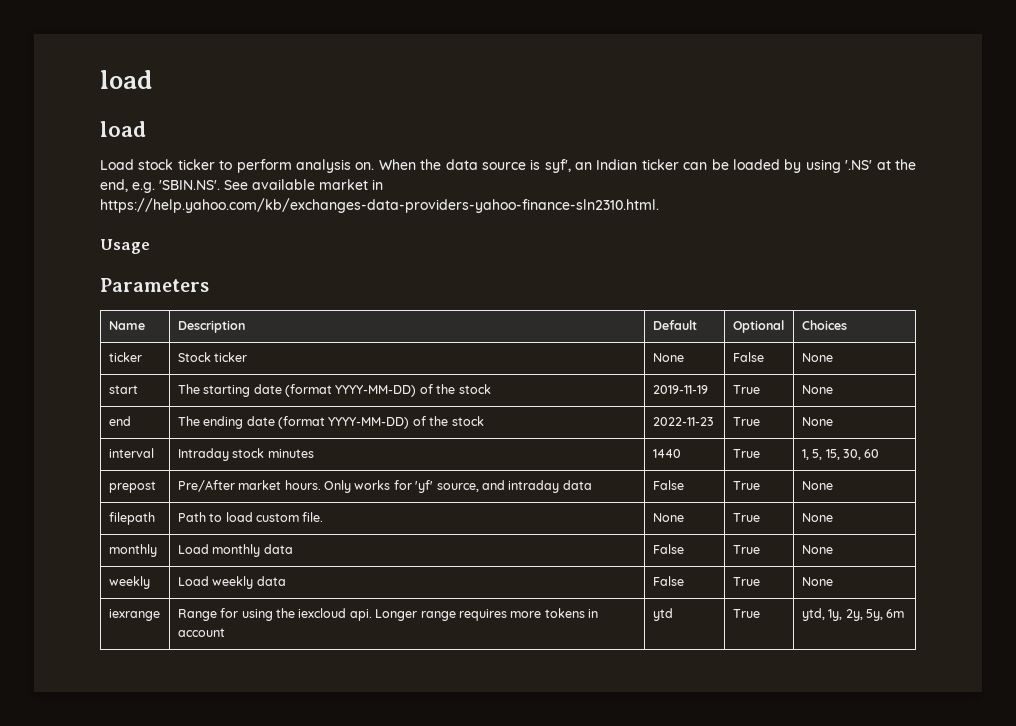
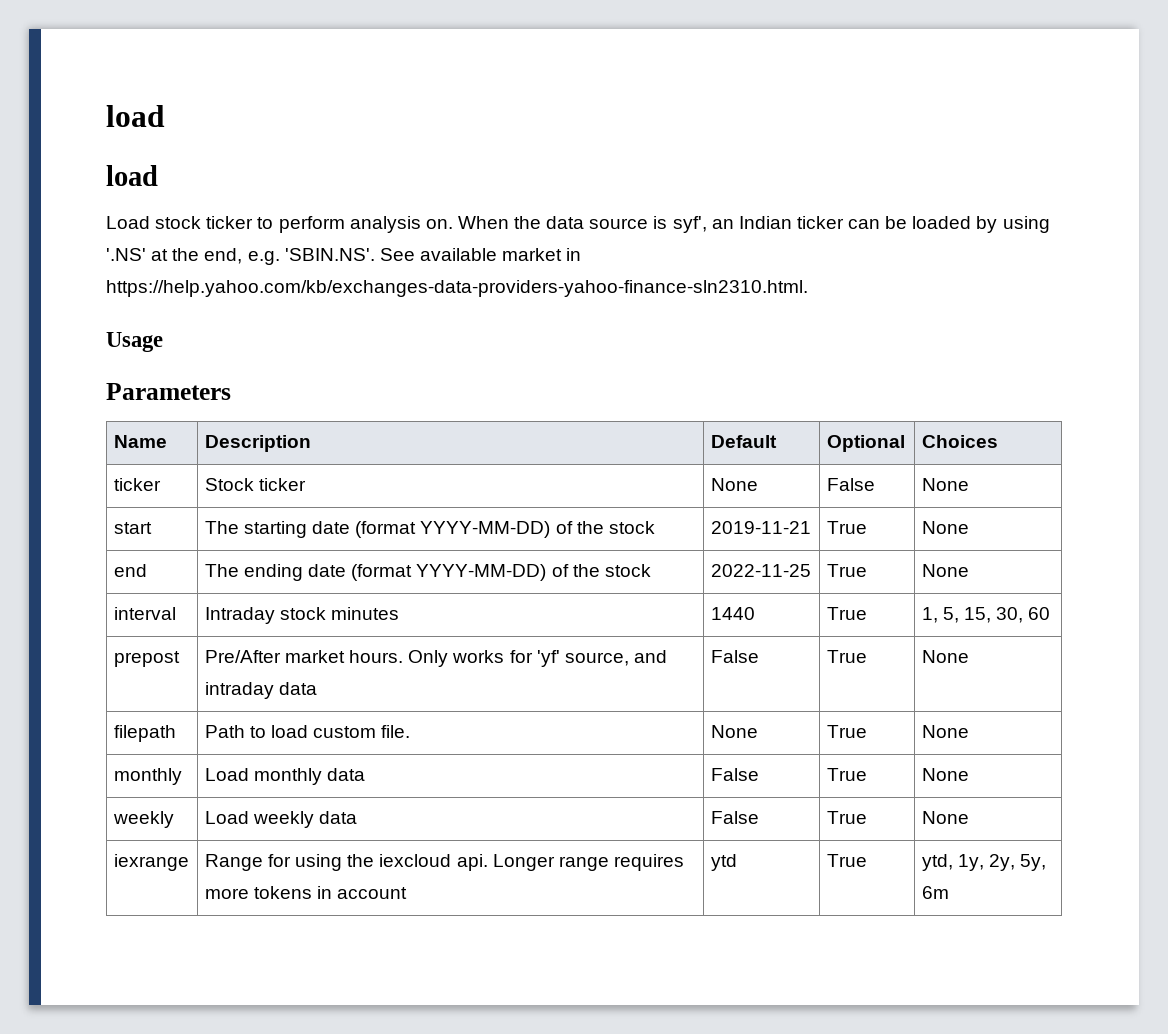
[652,385,708,394] 2019-11-19 -> [710,521,811,534] 2019-11-21
[652,417,714,426] 2022-11-23 -> [710,564,811,577] 2022-11-25

